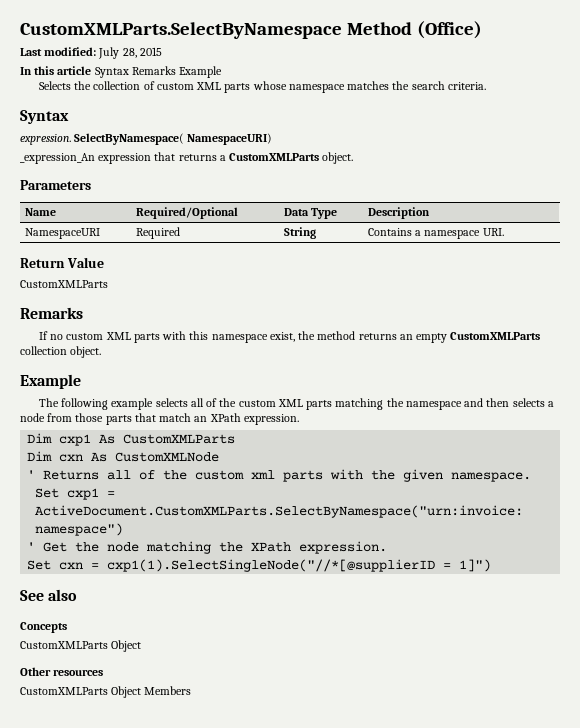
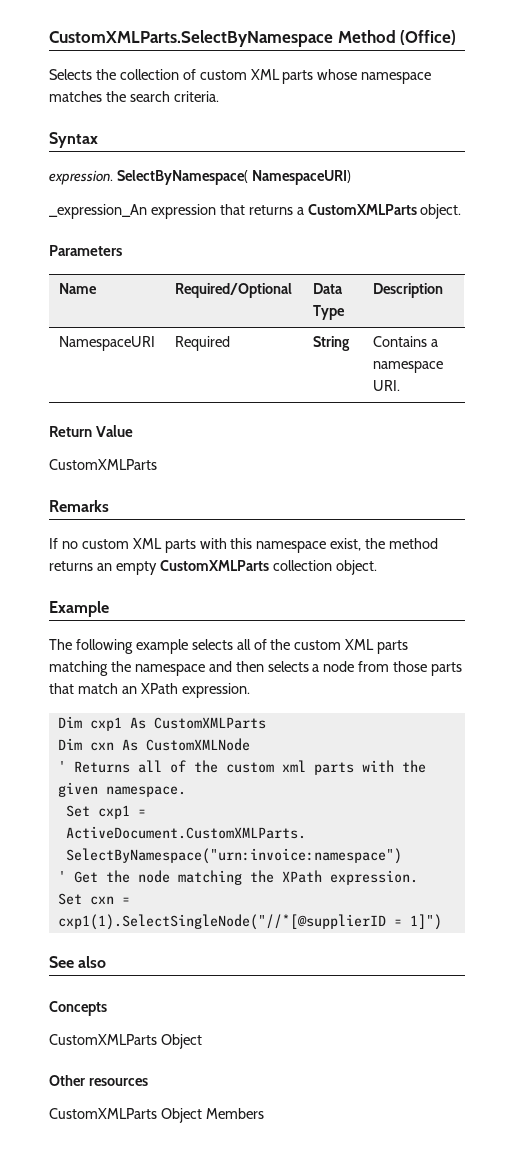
[20,47,162,59] [20,66,223,78] // Last modified: July 28, 2015 // In this article Syntax Remarks Example -> (457, 37) none

